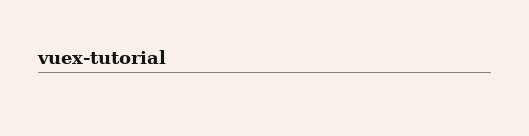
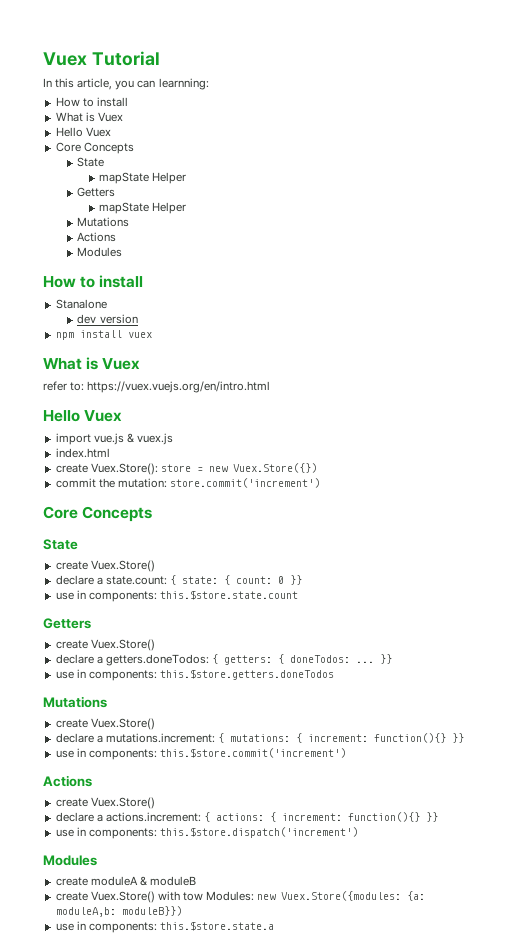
[37,50,166,64] vuex-tutorial -> [43,51,160,66] [43,78,209,90] [55,97,128,107] [55,112,123,122] [55,127,111,137] [55,142,134,154] [77,157,105,167] [99,172,187,184] [77,187,116,197] [99,202,187,214] [77,217,130,227] [77,232,117,242] [77,247,123,257] [43,275,144,288] [55,299,107,309] [77,314,138,324] [55,330,152,340] [43,357,141,370] [43,381,271,393] [43,410,123,422] [55,433,173,445] [55,448,110,458] [55,463,317,475] [55,478,320,488] [43,506,153,522] [43,539,78,550] [55,560,155,572] [55,575,302,585] [55,590,298,602] [43,618,91,629] [55,639,155,651] [55,654,392,666] [55,669,334,681] [43,696,107,708] [55,718,155,730] [55,733,464,743] [55,748,346,760] [43,775,92,787] [55,797,155,809] [55,812,438,822] [55,827,358,839] [43,855,97,866] [55,876,196,886] [55,891,426,903] [55,906,182,917] [55,921,274,933] Vuex Tutorial // In this article, you can learnning: // How to install // What is Vuex // Hello Vuex // Core Concepts // State // mapState Helper // Getters // mapState Helper // Mutations // Actions // Modules // How to install // Stanalone // dev version // npm install vuex // What is Vuex // refer to: https://vuex.vuejs.org/en/intro.html // Hello Vuex // import vue.js & vuex.js // index.html // create Vuex.Store(): store = new Vuex.Store({}) // commit the mutation: store.commit('increment') // Core Concepts // State // create Vuex.Store() // declare a state.count: { state: { count: 0 }} // use in components: this.$store.state.count // Getters // create Vuex.Store() // declare a getters.doneTodos: { getters: { doneTodos: ... }} // use in components: this.$store.getters.doneTodos // Mutations // create Vuex.Store() // declare a mutations.increment: { mutations: { increment: function(){} }} // use in components: this.$store.commit('increment') // Actions // create Vuex.Store() // declare a actions.increment: { actions: { increment: function(){} }} // use in components: this.$store.dispatch('increment') // Modules // create moduleA & moduleB // create Vuex.Store() with tow Modules: new Vuex.Store({modules: {a: moduleA,b: moduleB}}) // use in components: this.$store.state.a

